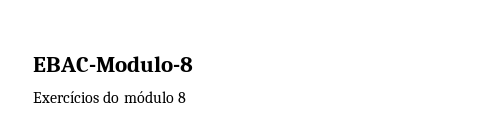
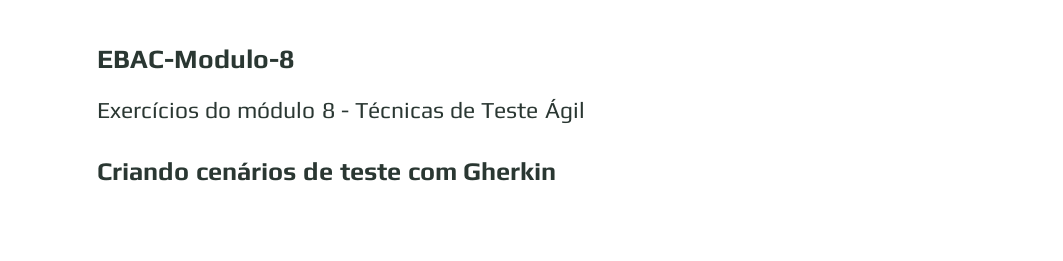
(186, 97) none -> [340,98,585,124] [97,162,557,181] - Técnicas de Teste Ágil // Criando cenários de teste com Gherkin

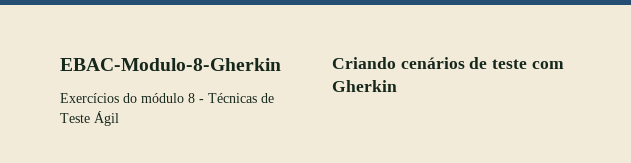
[97,49,294,69] EBAC-Modulo-8 -> [60,58,281,71] EBAC-Modulo-8-Gherkin

